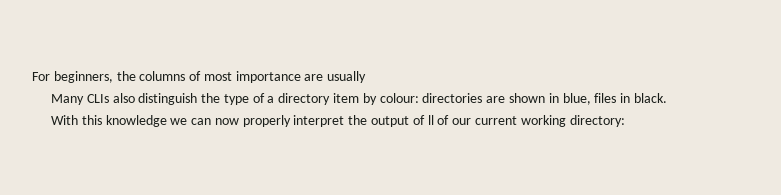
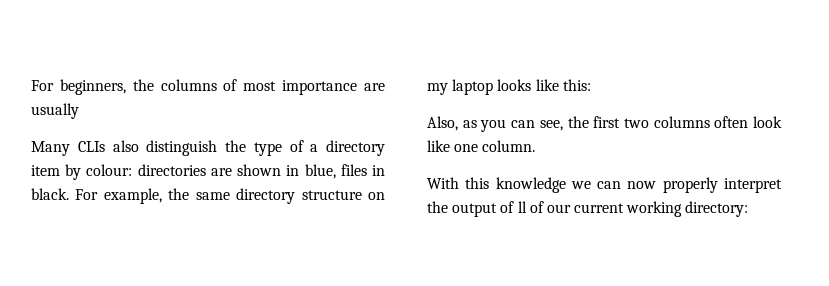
(667, 98) none -> [75,188,385,204] [427,79,591,95] [427,116,782,132] [427,140,536,152] For example, the same directory structure on my laptop looks like this: // Also, as you can see, the first two columns often look like one column.

